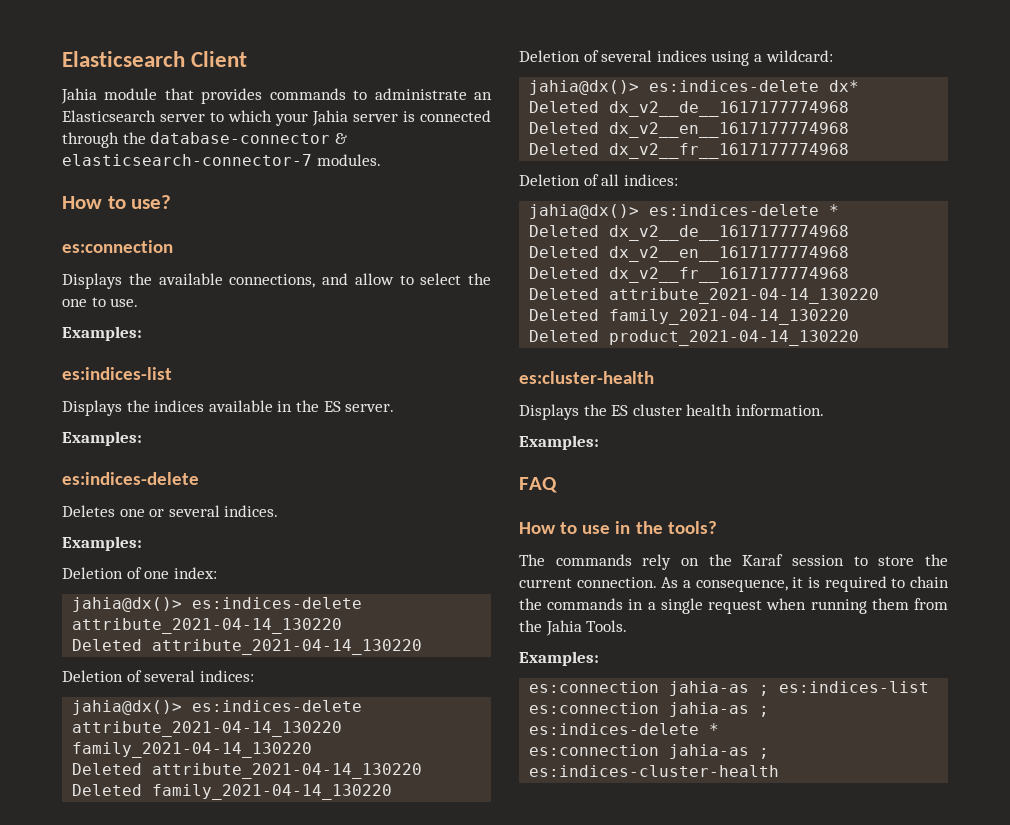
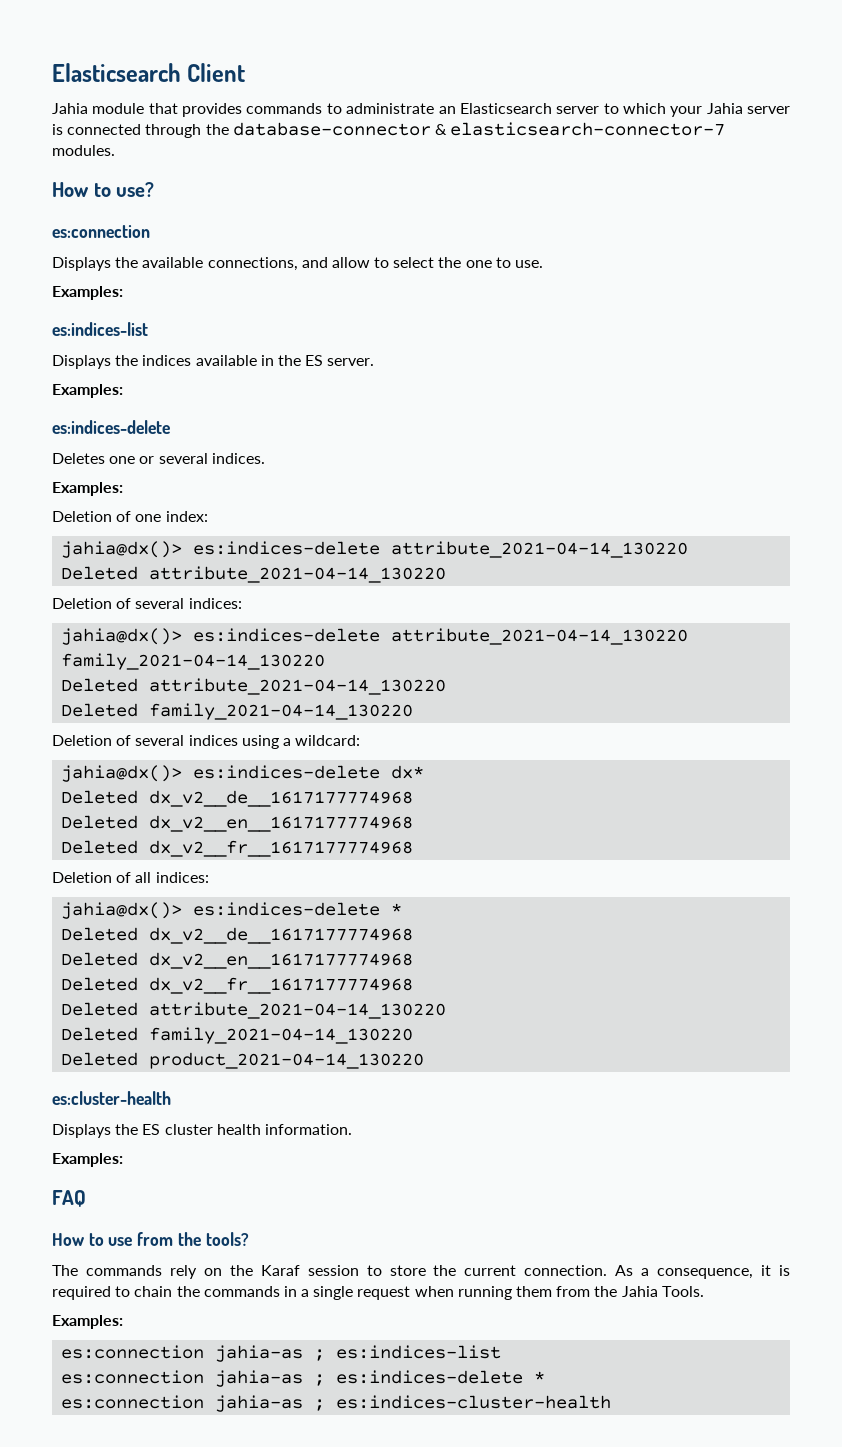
[615,521,631,534] in -> [137,1232,174,1246] from

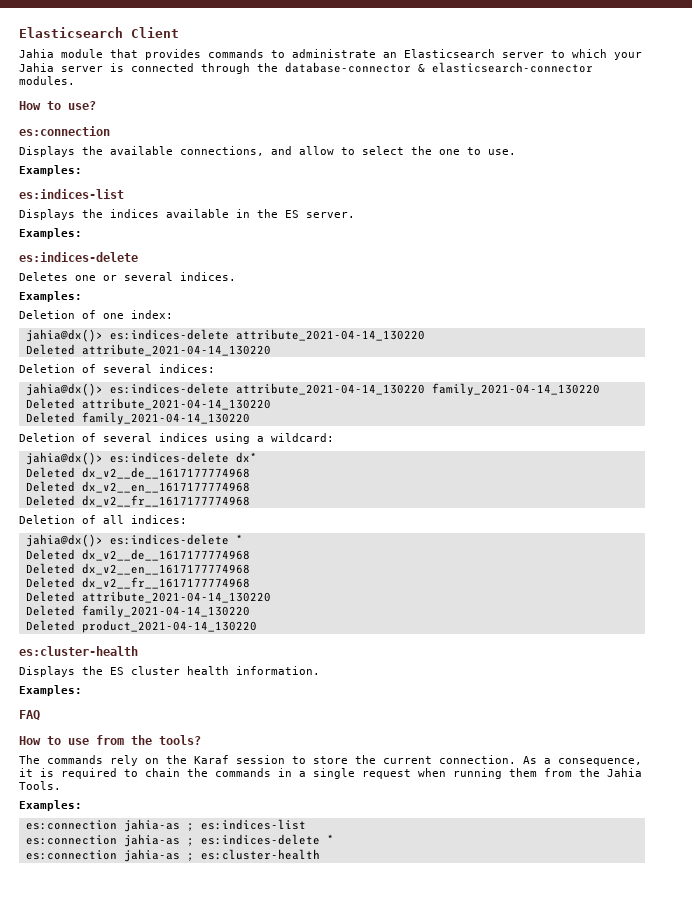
[450,122,726,136] elasticsearch-connector-7 -> [432,62,593,73] elasticsearch-connector
[336,1395,612,1409] es:indices-cluster-health -> [200,849,320,860] es:cluster-health

